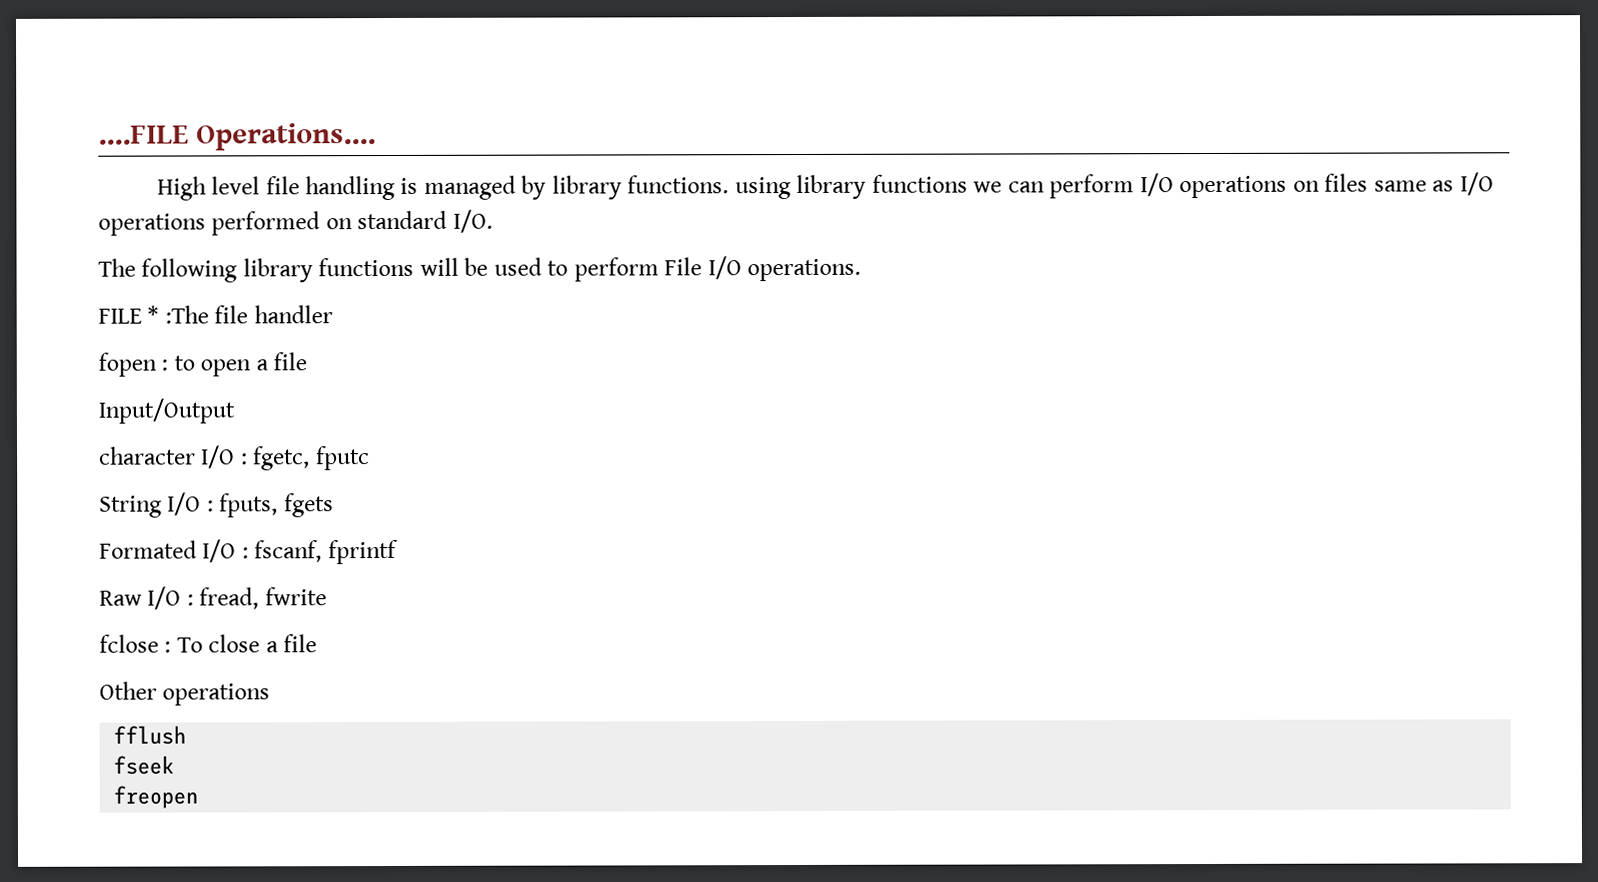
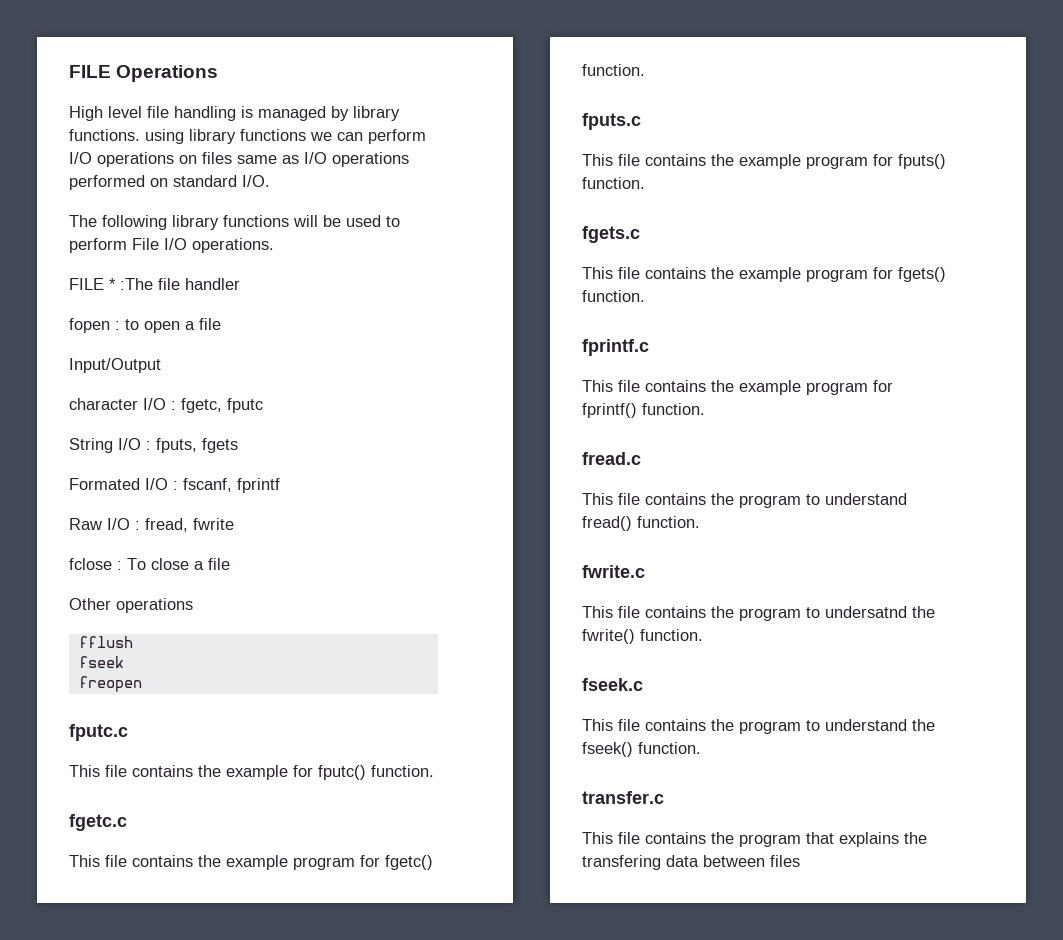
[98,123,377,151] ....FILE Operations.... -> [69,65,219,82] FILE Operations
(199, 797) none -> [69,724,128,741] [69,765,434,780] [69,814,127,831] [69,855,433,870] [582,64,645,76] [582,113,641,130] [582,154,946,169] [582,177,645,189] [582,226,640,243] [582,267,946,282] [582,290,645,302] [582,339,649,356] [582,380,893,395] [582,403,705,418] [582,452,641,465] [582,493,907,508] [582,516,700,531] [582,565,645,578] [582,606,935,621] [582,629,703,644] [582,678,643,691] [582,719,935,734] [582,742,701,757] [582,791,664,804] [582,832,927,847] [582,855,800,870] // fputc.c // This file contains the example for fputc() function. // fgetc.c // This file contains the example program for fgetc() function. // fputs.c // This file contains the example program for fputs() function. // fgets.c // This file contains the example program for fgets() function. // fprintf.c // This file contains the example program for fprintf() function. // fread.c // This file contains the program to understand fread() function. // fwrite.c // This file contains the program to undersatnd the fwrite() function. // fseek.c // This file contains the program to understand the fseek() function. // transfer.c // This file contains the program that explains the transfering data between files

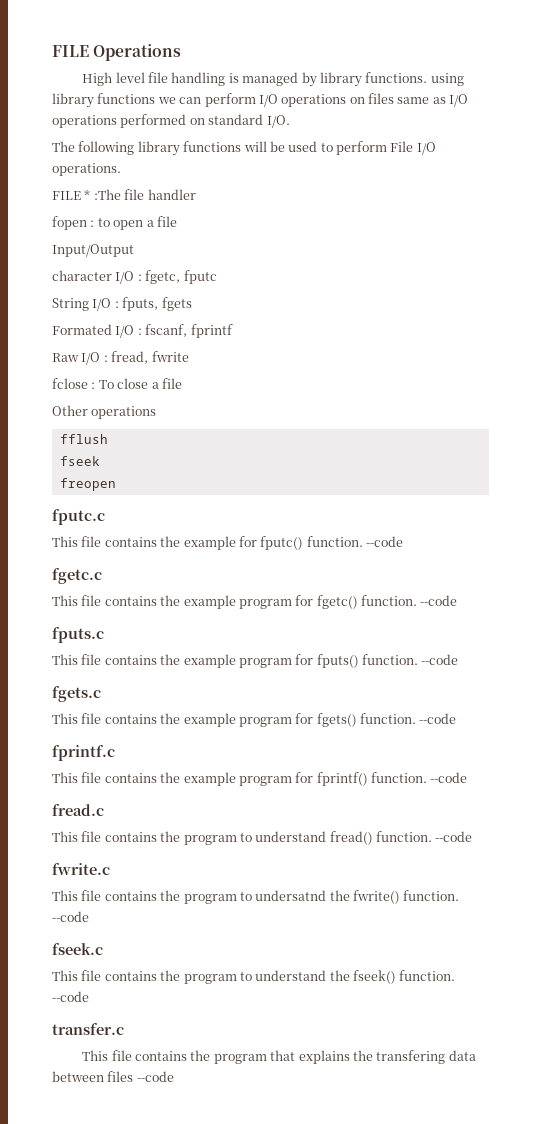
(434, 771) none -> [366,536,403,547] --code
(645, 70) none -> [420,595,458,606] --code
(645, 183) none -> [421,654,459,665] --code
(645, 296) none -> [419,713,457,724] --code
(705, 409) none -> [430,772,468,783] --code
(700, 522) none -> [435,831,473,842] --code
(703, 635) none -> [52,911,89,922] --code
(701, 748) none -> [52,991,89,1002] --code
(800, 861) none -> [136,1071,174,1082] --code

